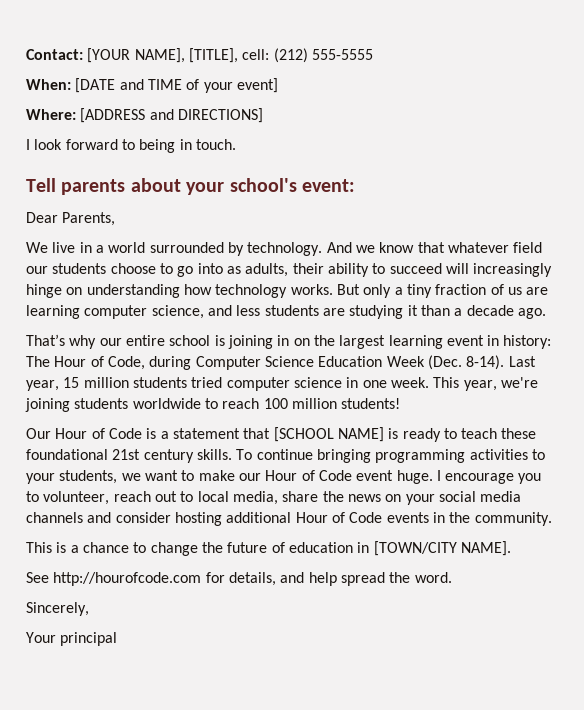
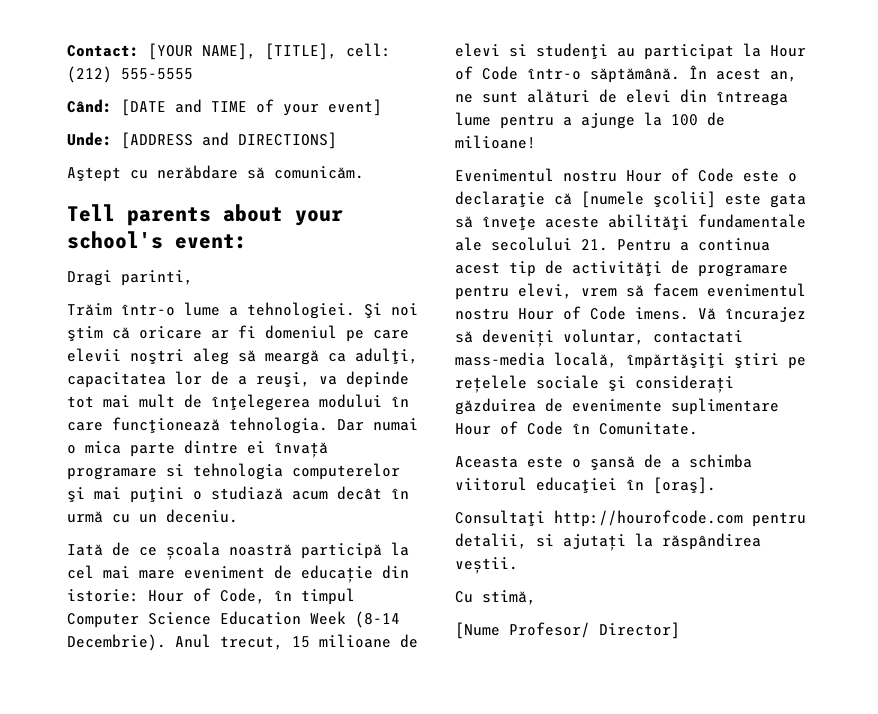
[26,79,71,90] When: -> [67,99,112,113] Când:
[26,109,76,120] Where: -> [67,132,112,146] Unde:
[26,139,236,153] I look forward to being in touch. -> [67,165,364,182] Aştept cu nerăbdare să comunicăm.
[26,212,116,226] [26,242,543,256] [26,263,553,277] [26,284,549,298] [26,305,546,319] [26,334,552,349] [26,356,50,367] Dear Parents, // We live in a world surrounded by technology. And we know that whatever field our students choose to go into as adults, their ability to succeed will increasingly hinge on understanding how technology works. But only a tiny fraction of us are learning computer science, and less students are studying it than a decade ago. // That’s why our entire school is joining in on the largest learning event in history: The -> [67,270,193,286] [67,302,418,319] [67,325,409,342] [67,348,418,365] [67,371,409,388] [67,394,409,411] [67,417,418,434] [67,440,328,458] [67,463,400,480] [67,486,409,503] [67,509,238,523] [67,542,409,560] [67,565,409,583] [67,589,139,602] Dragi parinti, // Trăim într-o lume a tehnologiei. Şi noi ştim că oricare ar fi domeniul pe care elevii noştri aleg să meargă ca adulţi, capacitatea lor de a reuşi, va depinde tot mai mult de înţelegerea modului în care funcţionează tehnologia. Dar numai o mica parte dintre ei învață programare si tehnologia computerelor şi mai puţini o studiază acum decât în urmă cu un deceniu. // Iată de ce școala noastră participă la cel mai mare eveniment de educație din istorie:
[149,356,192,370] during -> [274,588,355,605] în timpul
[427,355,536,370] [26,377,538,391] [25,398,401,412] [26,427,537,442] [26,449,545,463] [26,470,542,484] [26,491,522,505] [26,512,552,526] [26,541,511,556] [26,572,452,586] [26,602,89,616] [26,632,118,646] (Dec. 8-14). Last year, 15 million students tried computer science in one week. This year, we're joining students worldwide to reach 100 million students! // Our Hour of Code is a statement that [SCHOOL NAME] is ready to teach these foundational 21st century skills. To continue bringing programming activities to your students, we want to make our Hour of Code event huge. I encourage you to volunteer, reach out to local media, share the news on your social media channels and consider hosting additional Hour of Code events in the community. // This is a chance to change the future of education in [TOWN/CITY NAME]. // See http://hourofcode.com for details, and help spread the word. // Sincerely, // Your principal -> [355,611,400,628] [67,634,418,651] [455,43,806,60] [455,65,797,83] [455,89,788,106] [455,112,725,129] [455,135,536,149] [455,168,797,182] [455,191,806,208] [455,214,806,231] [455,237,770,251] [455,260,788,277] [455,283,806,300] [455,306,806,322] [455,329,743,347] [455,352,806,369] [455,375,734,393] [455,398,779,415] [455,421,698,435] [455,454,752,471] [455,477,716,494] [455,510,806,527] [455,533,761,551] [455,557,518,574] [455,590,536,605] [455,622,680,639] (8-14 Decembrie). Anul trecut, 15 milioane de elevi si studenţi au participat la Hour of Code într-o săptămână. În acest an, ne sunt alături de elevi din întreaga lume pentru a ajunge la 100 de milioane! // Evenimentul nostru Hour of Code este o declaraţie că [numele şcolii] este gata să înveţe aceste abilităţi fundamentale ale secolului 21. Pentru a continua acest tip de activităţi de programare pentru elevi, vrem să facem evenimentul nostru Hour of Code imens. Vă încurajez să deveniți voluntar, contactati mass-media locală, împărtăşiţi ştiri pe rețelele sociale şi considerați găzduirea de evenimente suplimentare Hour of Code în Comunitate. // Aceasta este o şansă de a schimba viitorul educaţiei în [oraş]. // Consultaţi http://hourofcode.com pentru detalii, si ajutați la răspândirea veștii. // Cu stimă, // [Nume Profesor/ Director]

